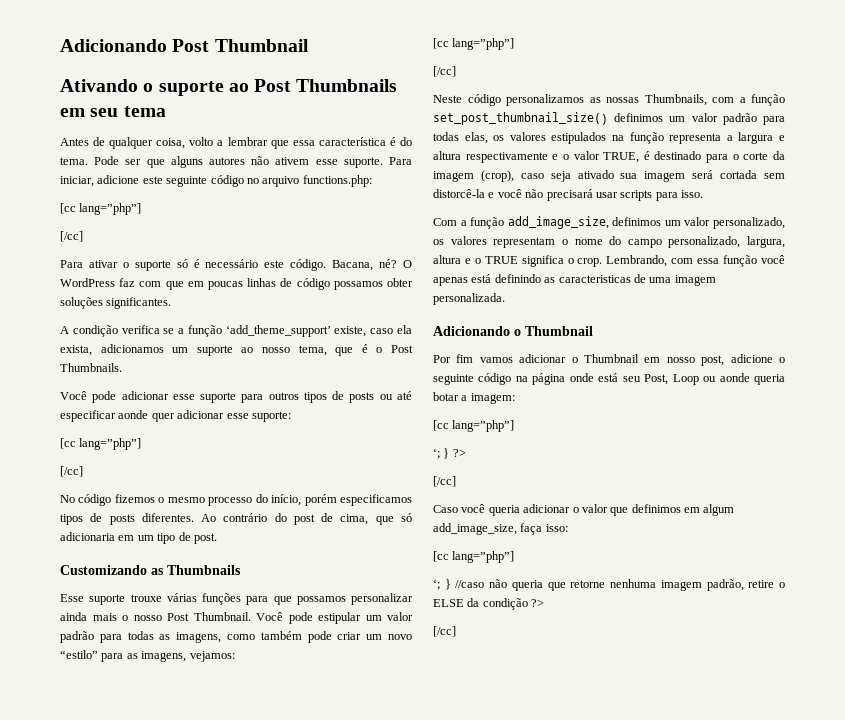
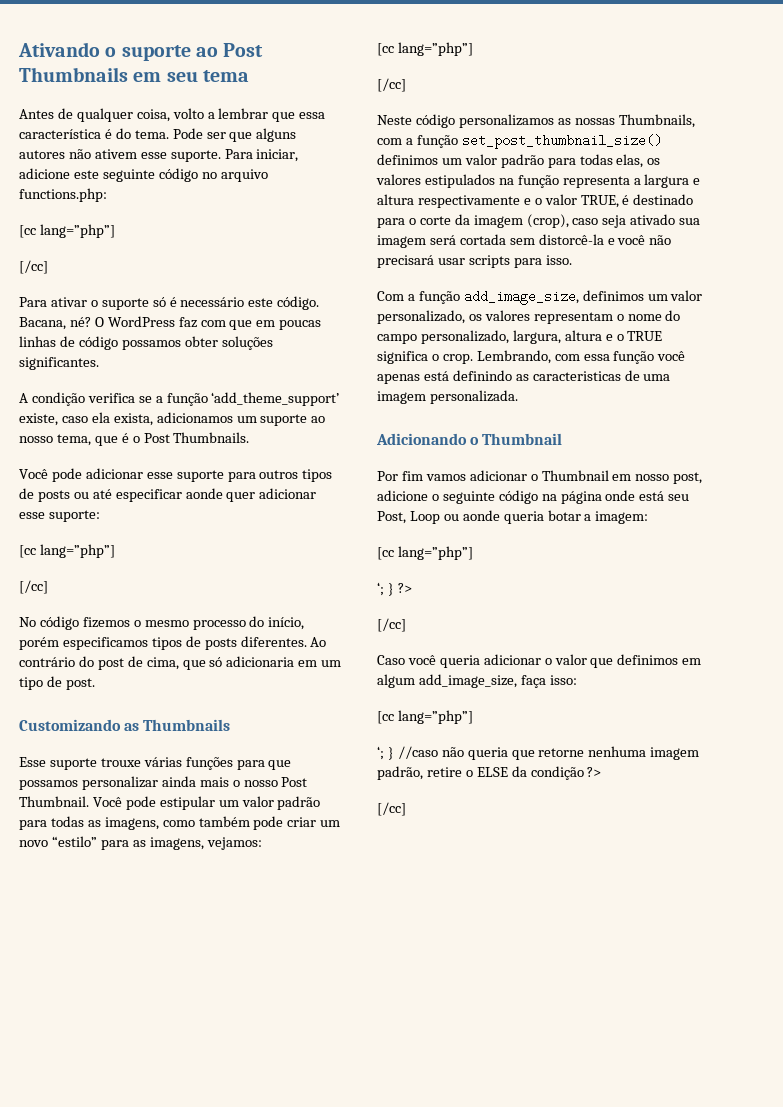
[60,39,309,52] Adicionando Post Thumbnail // -> (18, 49) none

